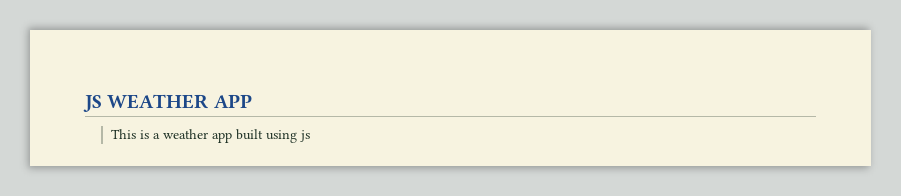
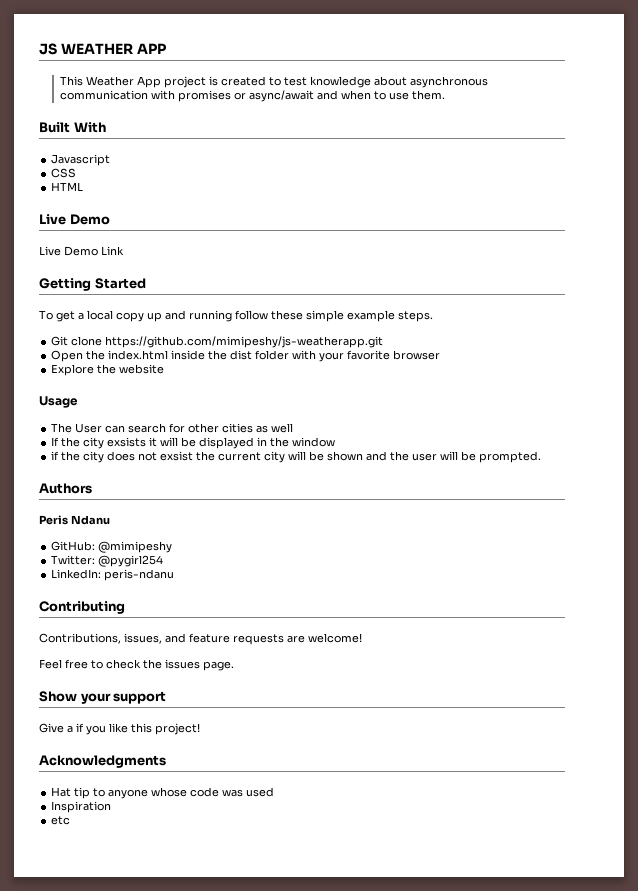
[140,129,311,143] is a weather app built using js -> [85,76,488,88] [59,90,445,102] [39,122,106,133] [51,154,111,166] [51,168,77,178] [51,182,84,191] [39,214,110,225] [39,246,124,256] [39,278,146,291] [39,310,433,322] [51,336,384,348] [51,350,441,362] [51,364,165,376] [39,396,78,408] [51,423,294,433] [51,437,336,449] [51,451,542,463] [39,483,92,494] [39,515,110,525] [51,541,173,553] [51,555,164,567] [51,569,175,581] [39,601,125,614] [39,633,362,645] [39,659,234,671] [39,691,167,704] [39,723,200,735] [39,755,166,768] [51,787,275,799] [51,801,112,813] [51,816,71,825] Weather App project is created to test knowledge about asynchronous communication with promises or async/await and when to use them. // Built With // Javascript // CSS // HTML // Live Demo // Live Demo Link // Getting Started // To get a local copy up and running follow these simple example steps. // Git clone https://github.com/mimipeshy/js-weatherapp.git // Open the index.html inside the dist folder with your favorite browser // Explore the website // Usage // The User can search for other cities as well // If the city exsists it will be displayed in the window // if the city does not exsist the current city will be shown and the user will be prompted. // Authors // Peris Ndanu // GitHub: @mimipeshy // Twitter: @pygirl254 // LinkedIn: peris-ndanu // Contributing // Contributions, issues, and feature requests are welcome! // Feel free to check the issues page. // Show your support // Give a if you like this project! // Acknowledgments // Hat tip to anyone whose code was used // Inspiration // etc

